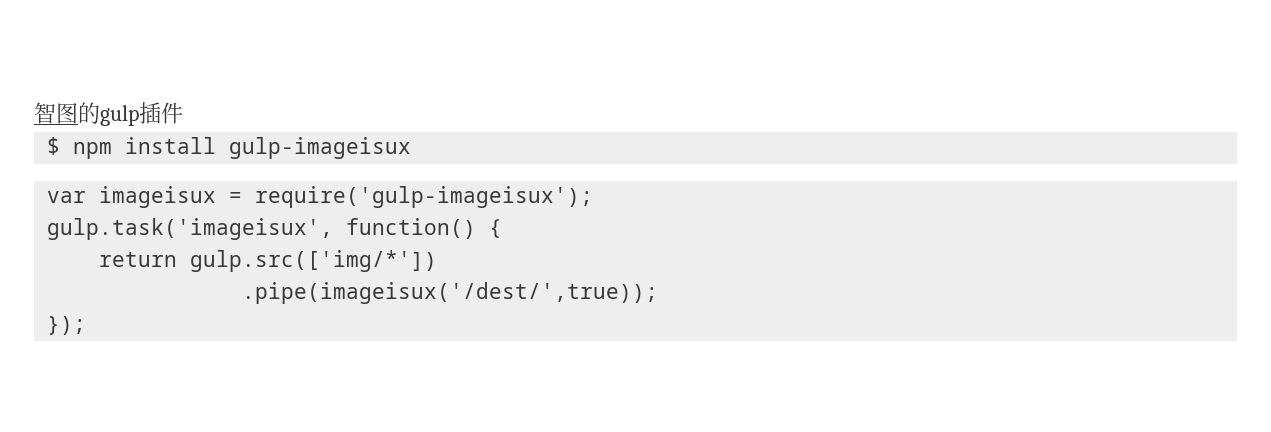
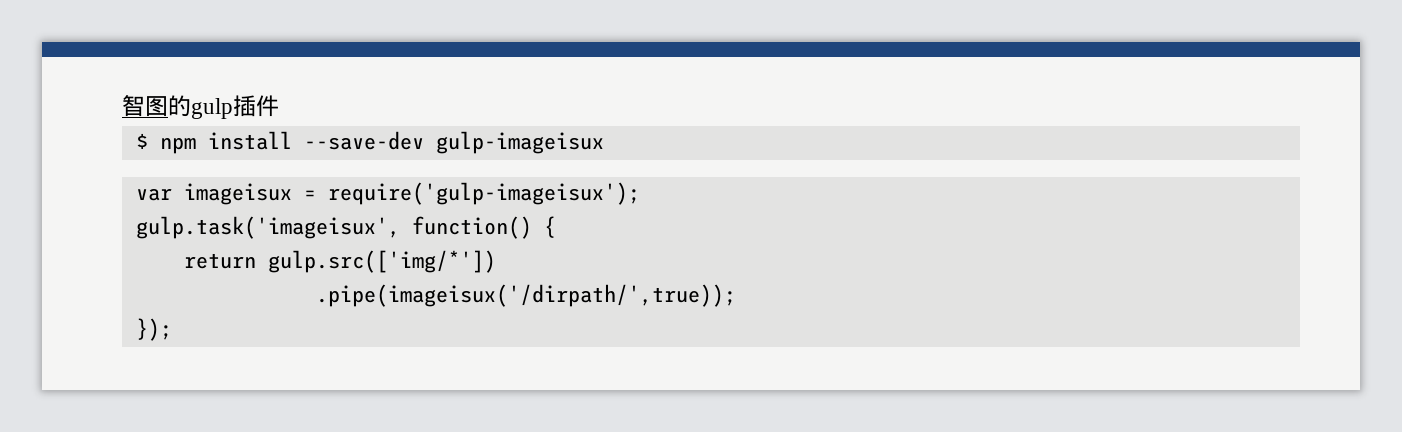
(217, 145) none -> [303,131,424,150] --save-dev
[242,282,659,304] .pipe(imageisux('/dest/',true)); -> [315,284,736,307] .pipe(imageisux('/dirpath/',true));

